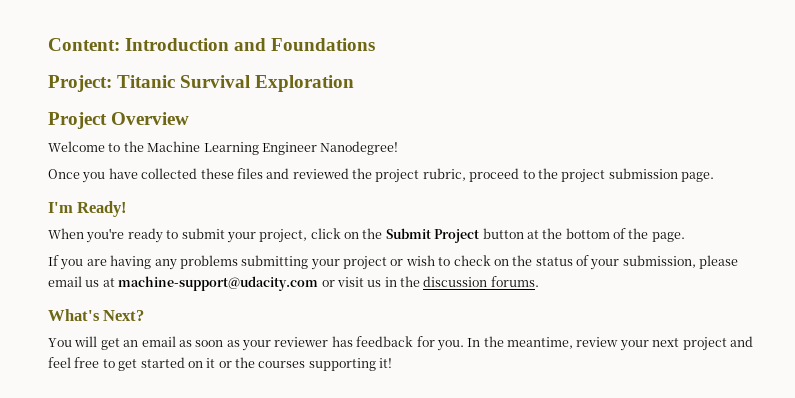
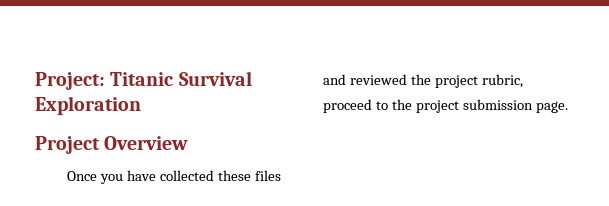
[48,38,376,51] Content: Introduction and Foundations // -> (35, 81) none
[48,141,399,155] // Welcome to the Machine Learning Engineer Nanodegree! -> (189, 143) none
[48,201,128,217] [48,228,685,243] [48,255,739,270] [48,276,539,291] [48,309,145,321] [48,336,753,351] [48,357,393,371] // I'm Ready! // When you're ready to submit your project, click on the Submit Project button at the bottom of the page. // If you are having any problems submitting your project or wish to check on the status of your submission, please email us at machine-support@udacity.com or visit us in the discussion forums. // What's Next? // You will get an email as soon as your reviewer has feedback for you. In the meantime, review your next project and feel free to get started on it or the courses supporting it! -> (568, 107) none

